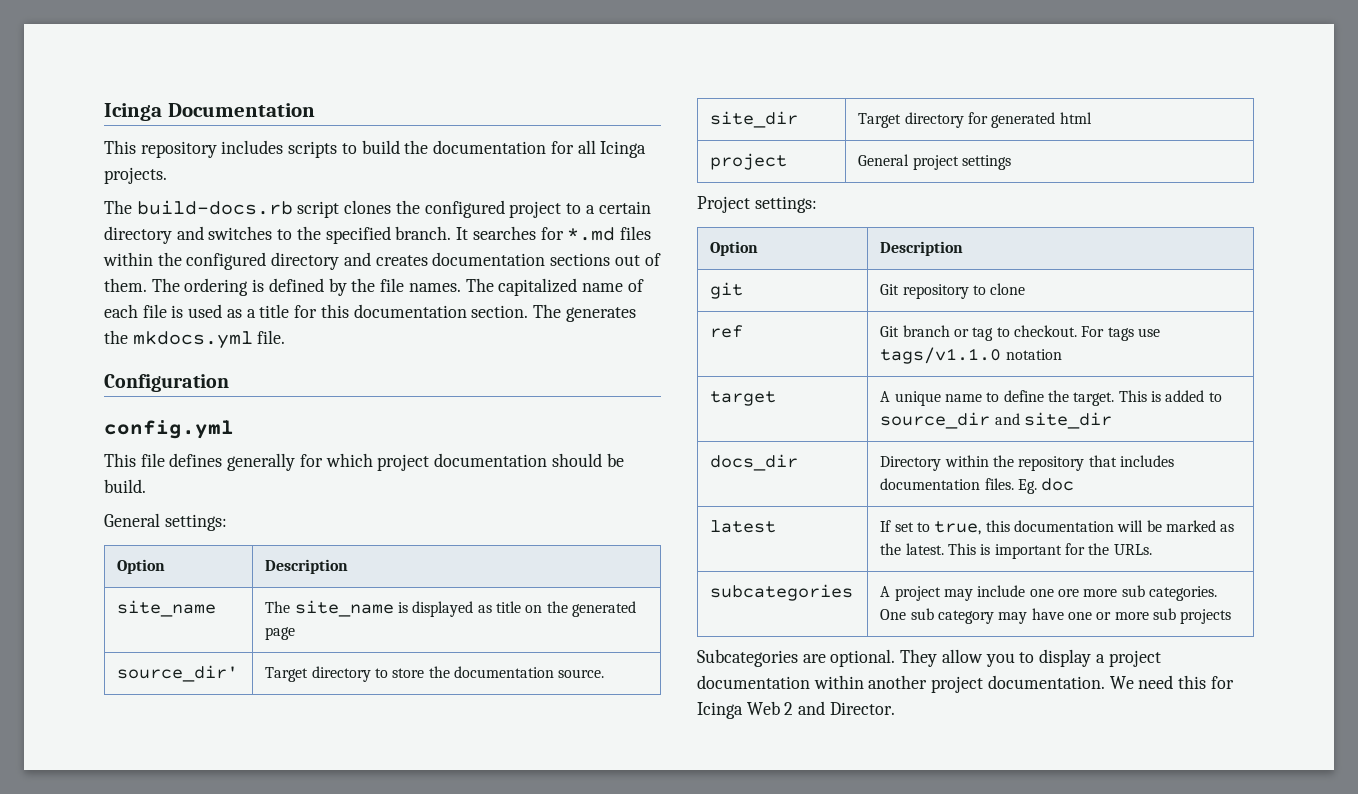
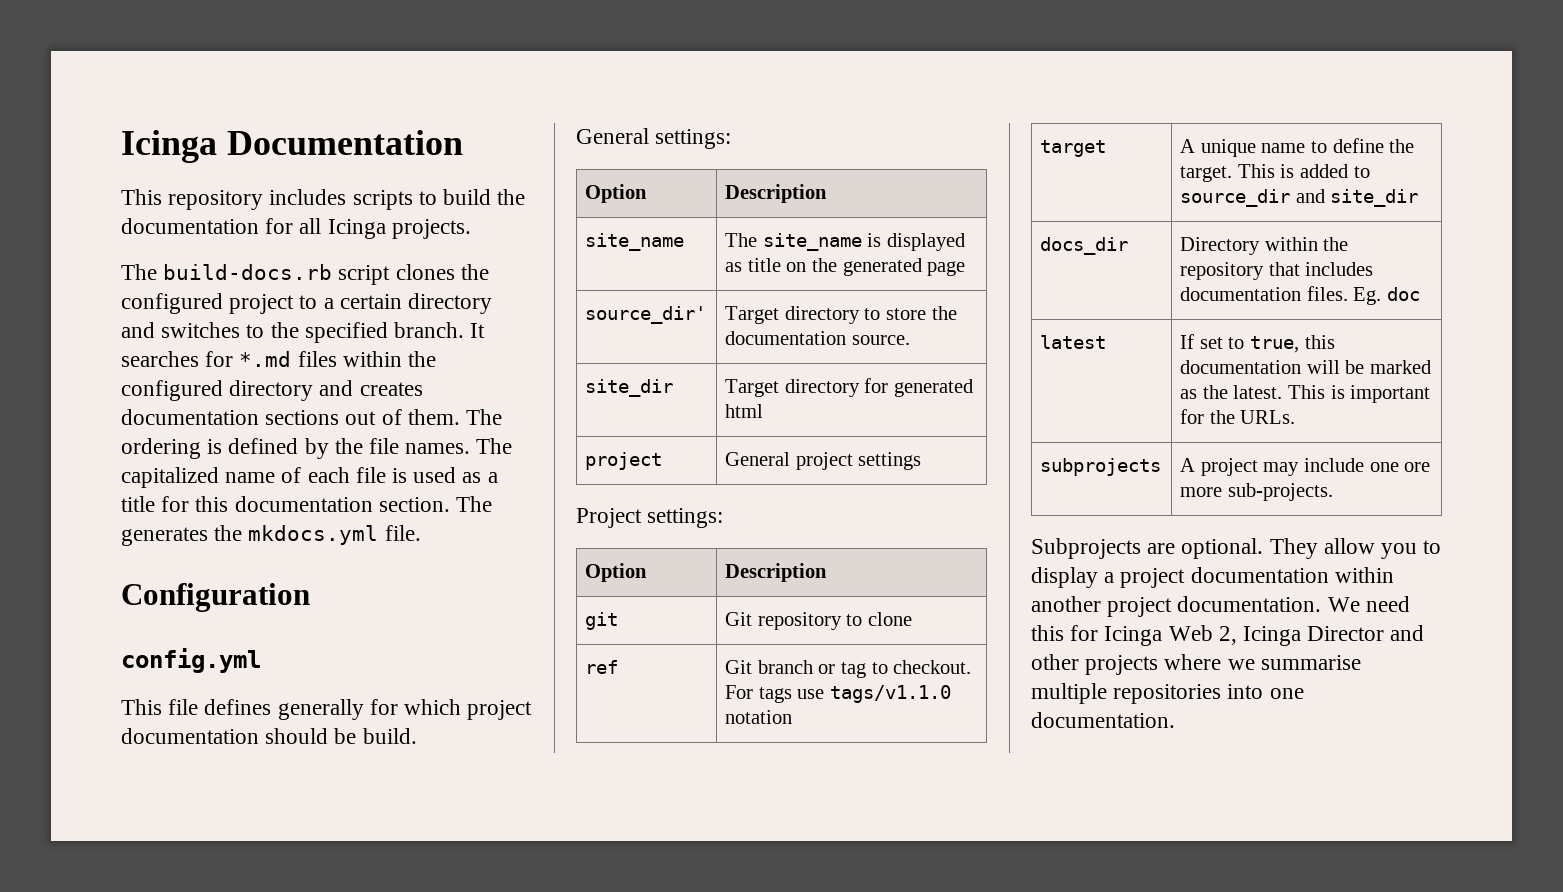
[710,584,854,601] subcategories -> [1040,458,1162,476] subprojects
[1121,585,1218,601] [880,608,1232,624] [697,649,798,667] sub categories. One sub category may have one or more sub projects // Subcategories -> [1227,483,1333,501] [1031,538,1141,559] sub-projects. // Subprojects
[784,701,895,715] 2 and Director. -> [1218,625,1425,646] [1031,654,1361,675] [1031,683,1304,704] [1031,712,1175,728] 2, Icinga Director and other projects where we summarise multiple repositories into one documentation.

